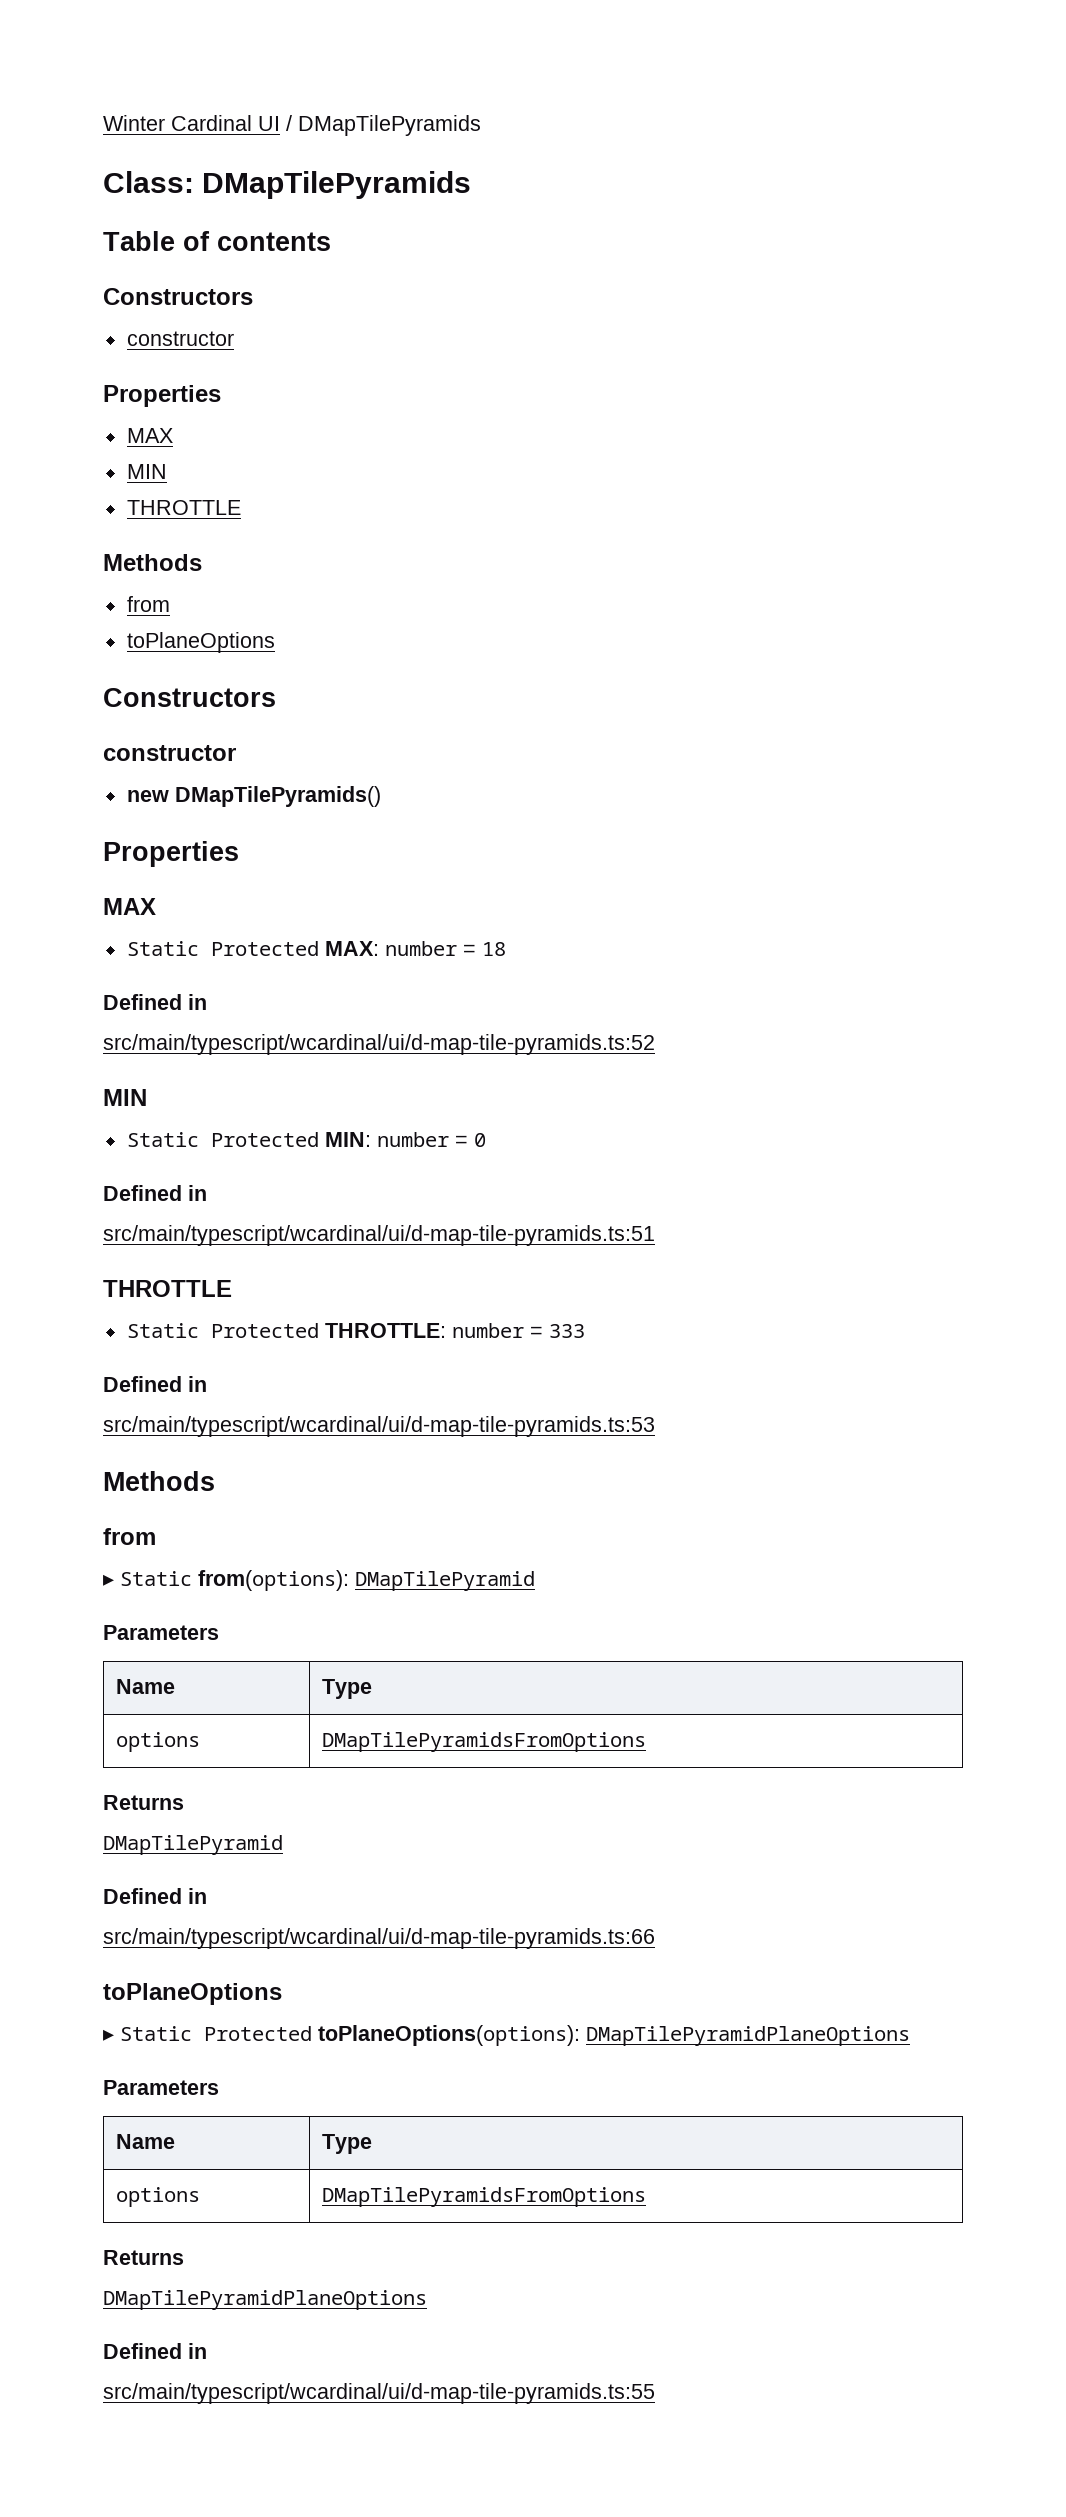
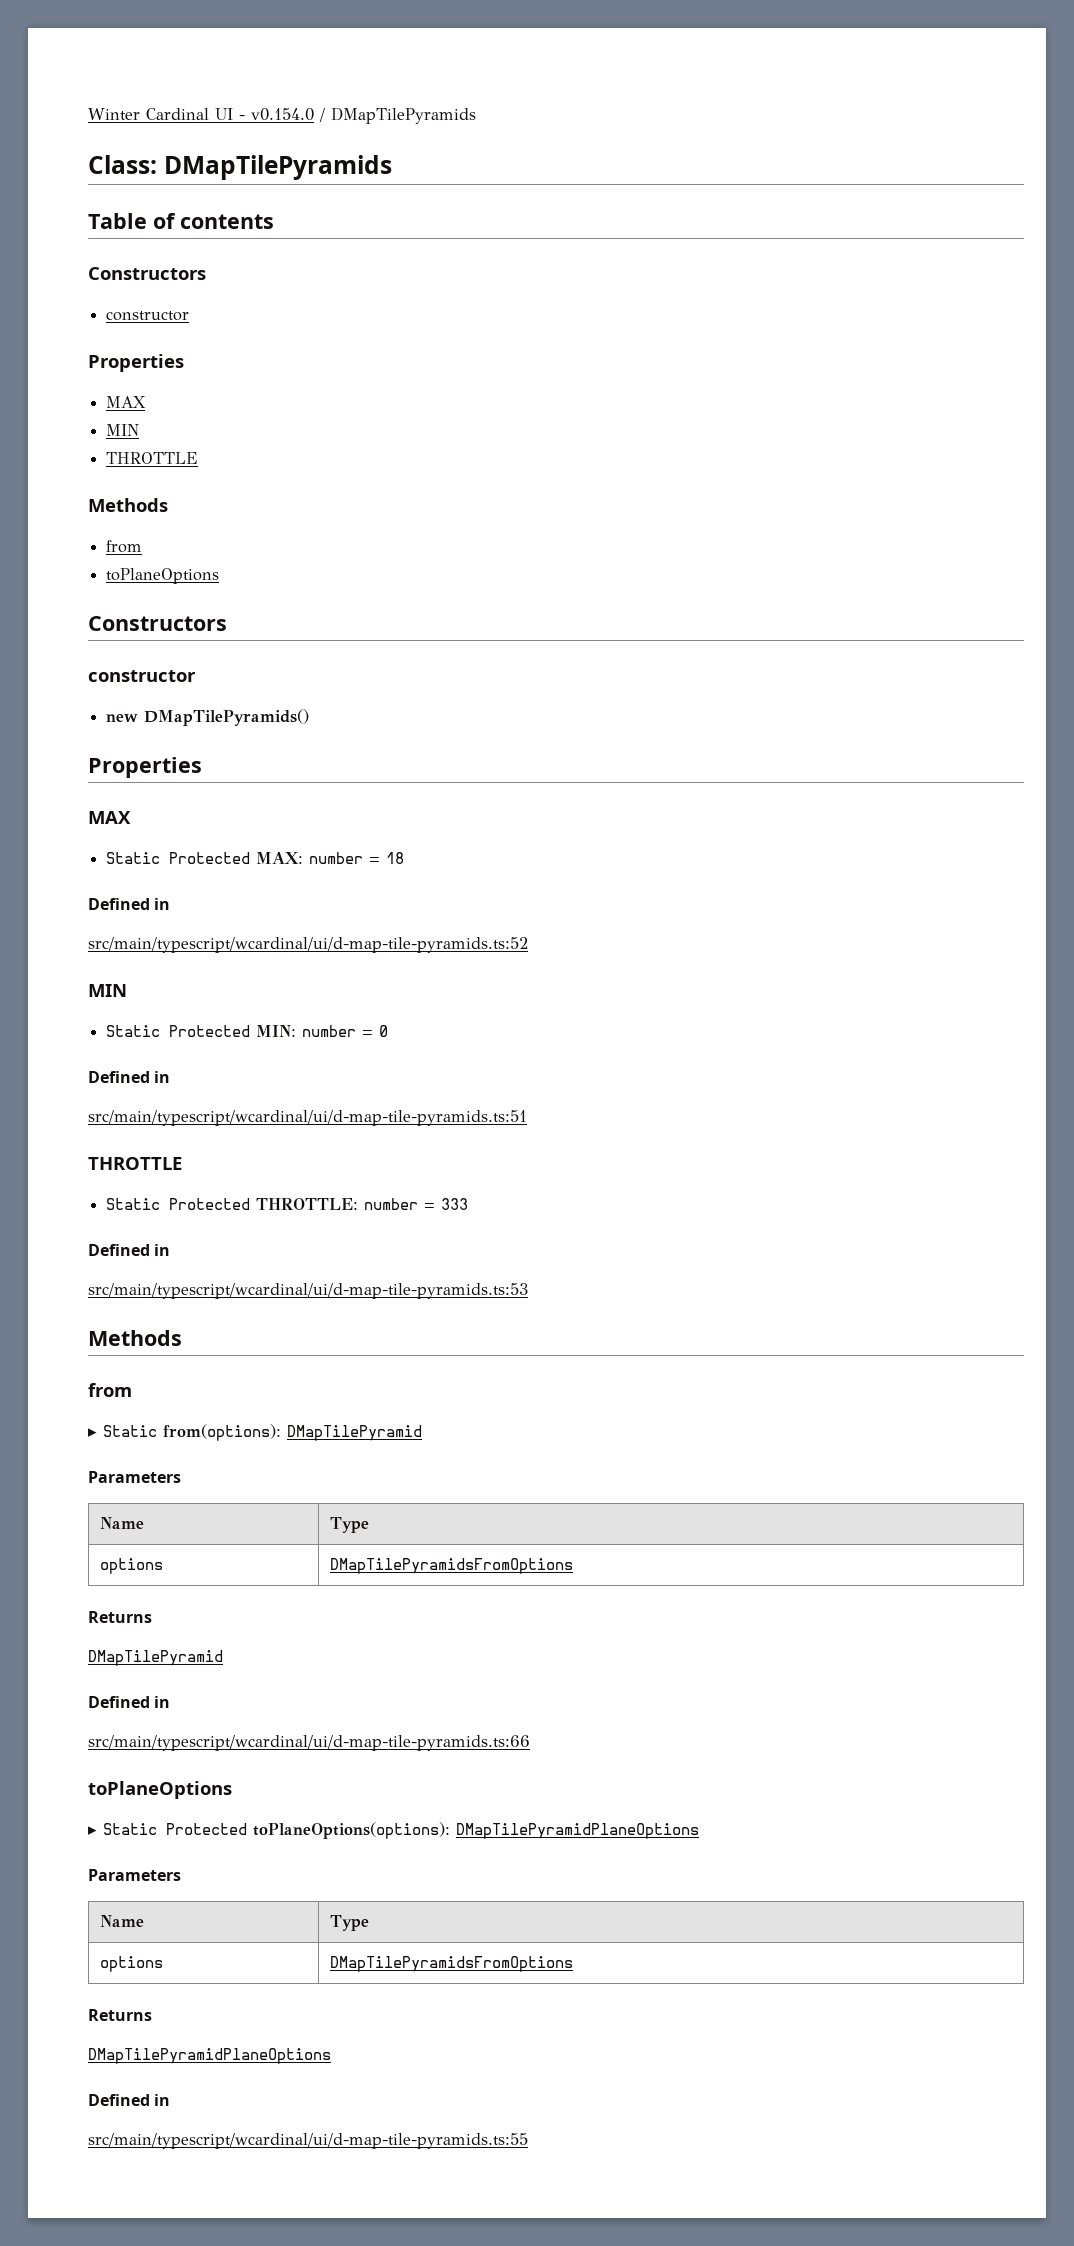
(280, 123) none -> [239,108,314,121] - v0.154.0

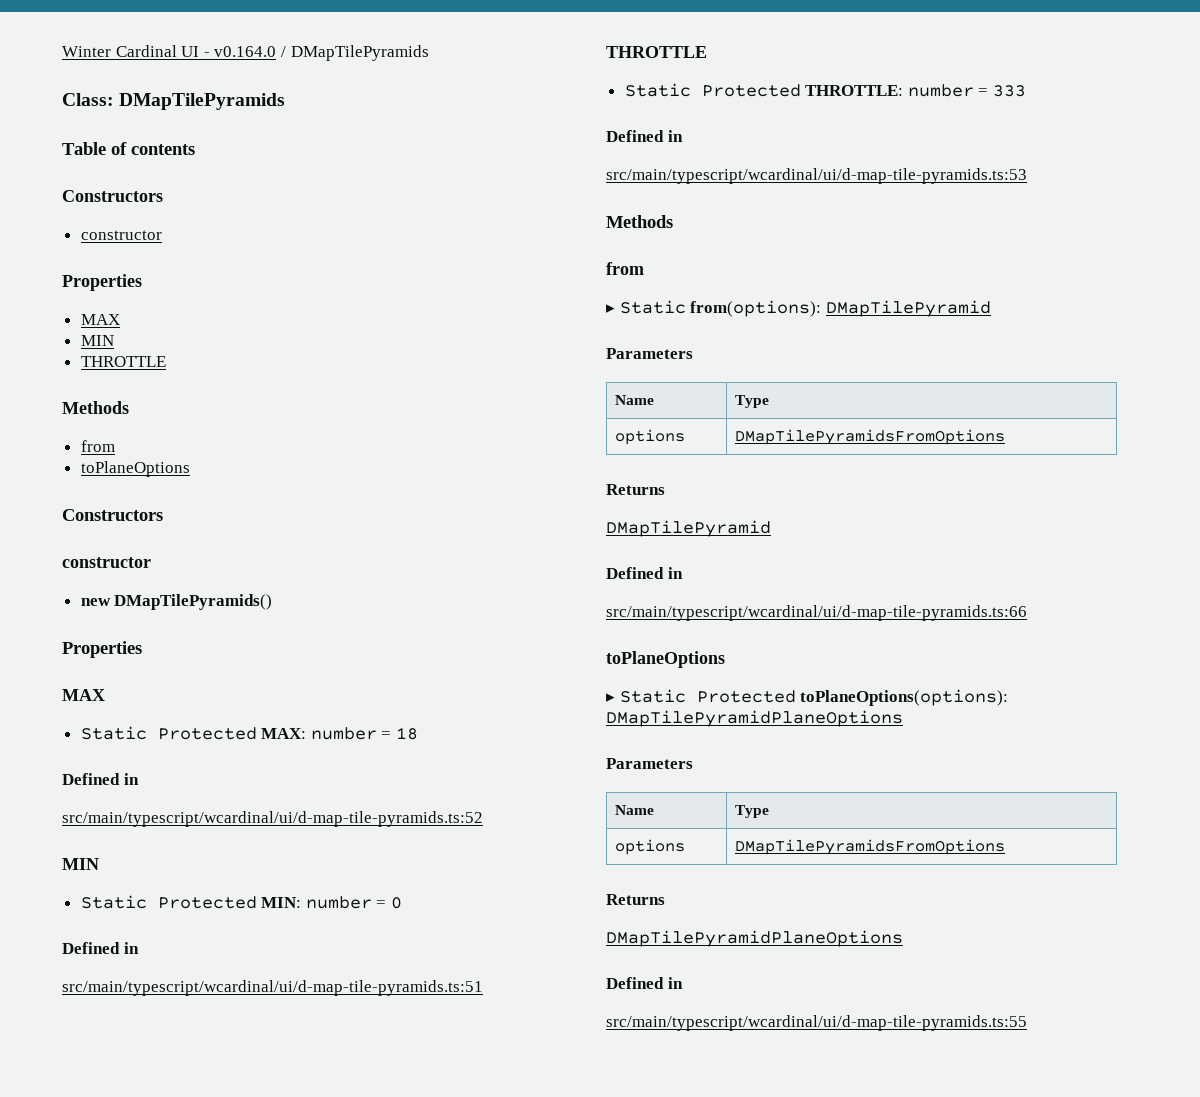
[251,108,314,121] v0.154.0 -> [214,46,277,57] v0.164.0

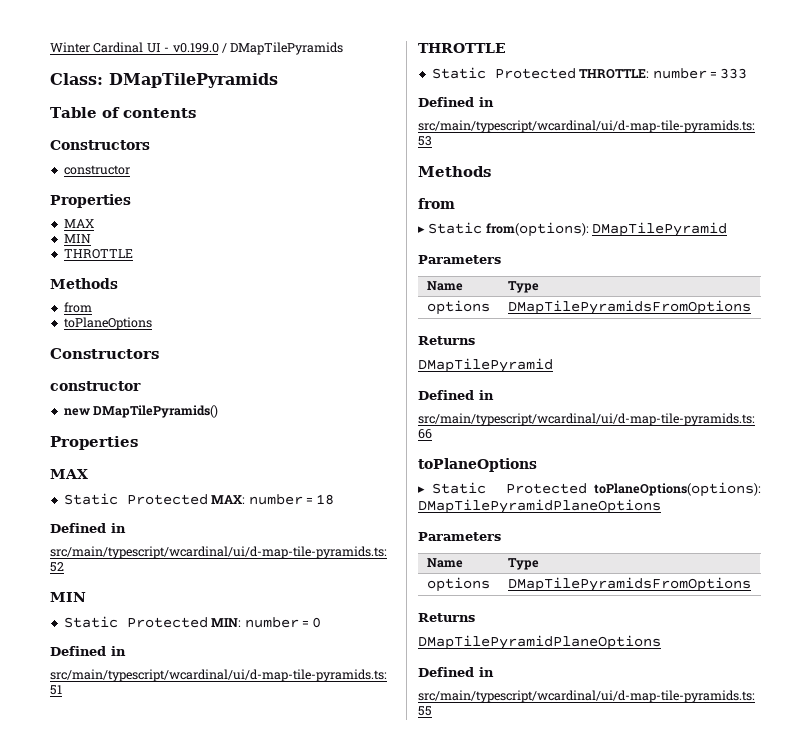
[214,46,277,57] v0.164.0 -> [172,43,219,53] v0.199.0

